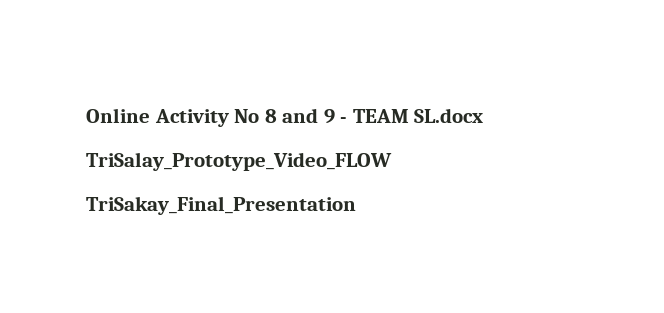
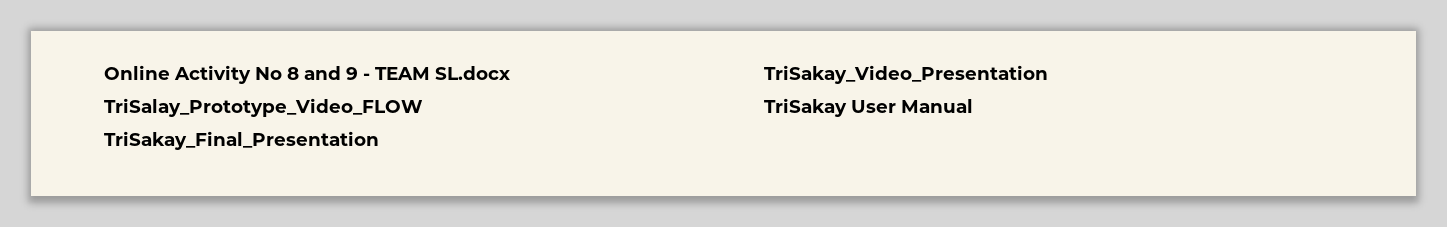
(356, 205) none -> [764,65,1048,84] [764,98,973,117] // TriSakay_Video_Presentation // TriSakay User Manual

